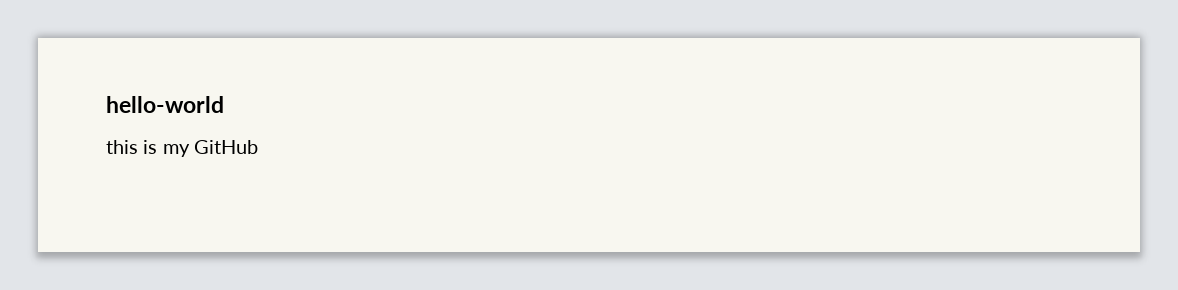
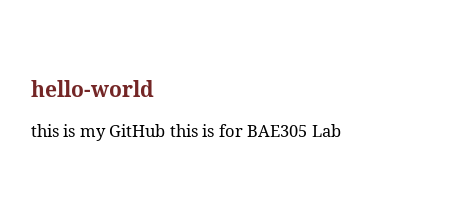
(258, 147) none -> [169,124,341,137] this is for BAE305 Lab

